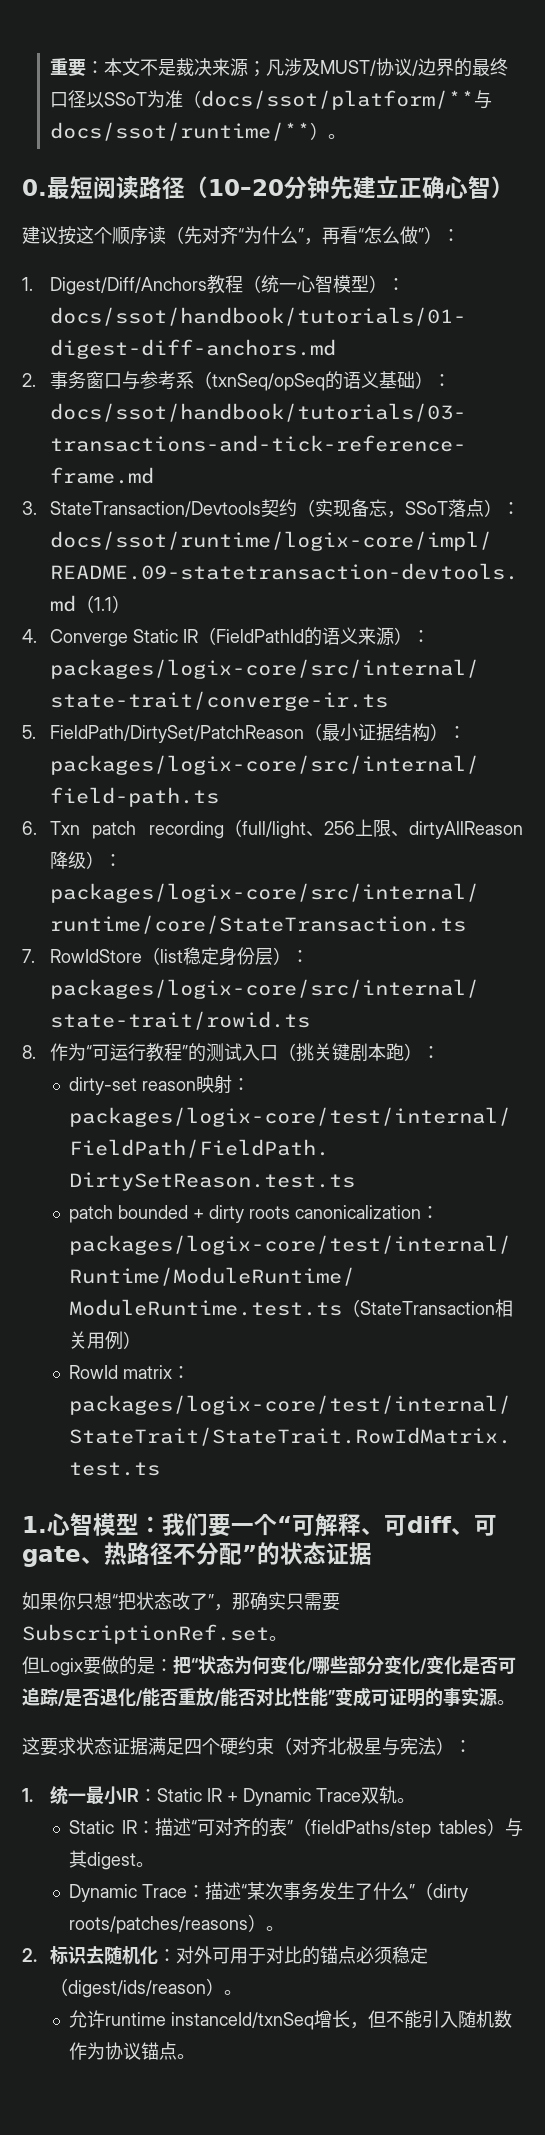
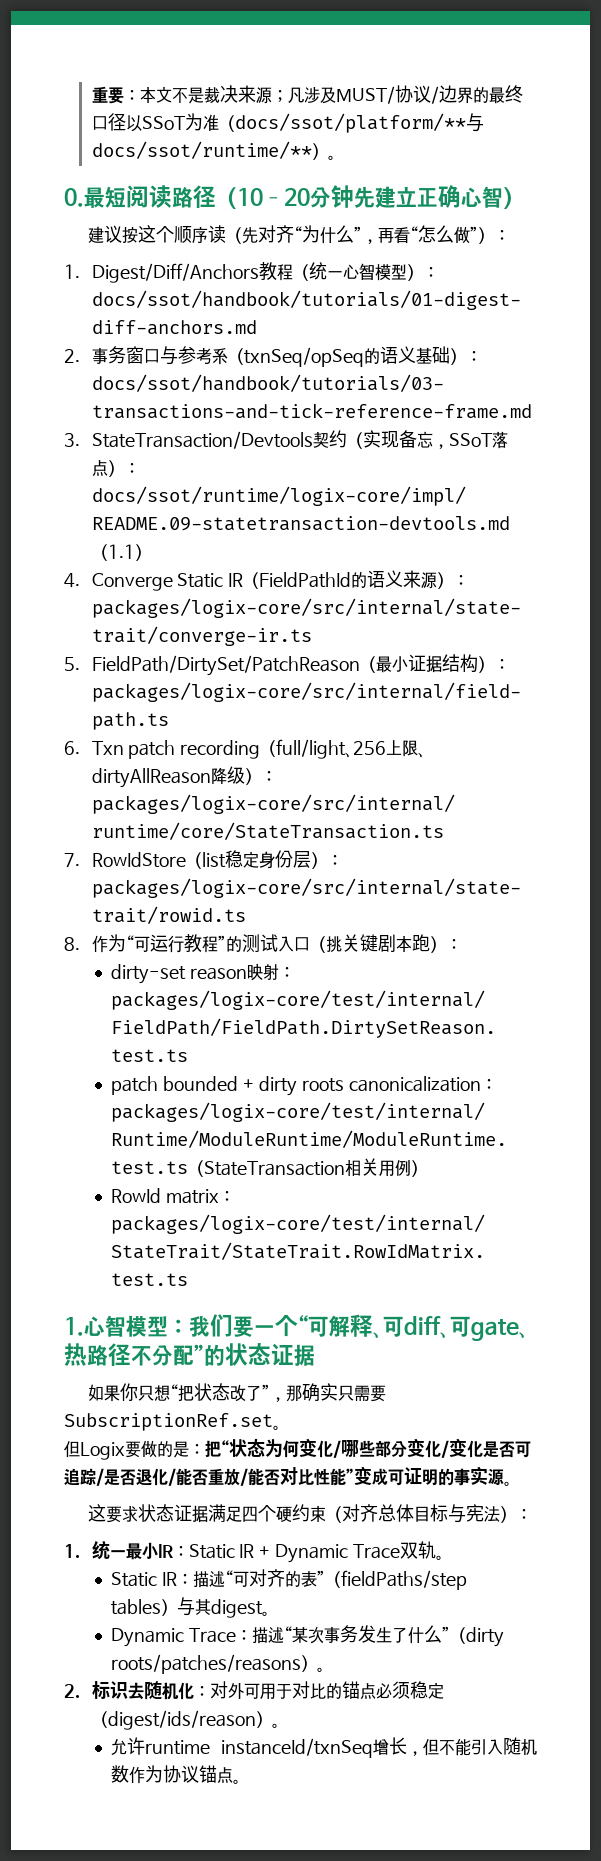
[328,1737,382,1755] 北极星 -> [377,1504,448,1522] 总体目标

